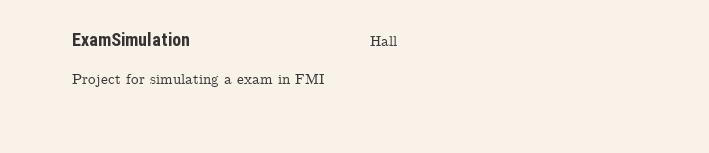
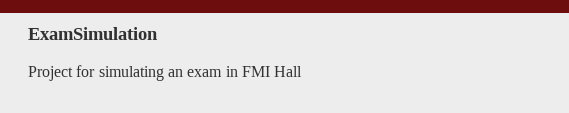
[224,77,232,84] a -> [167,69,183,77] an

